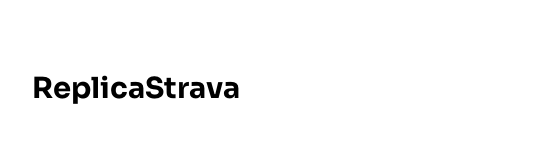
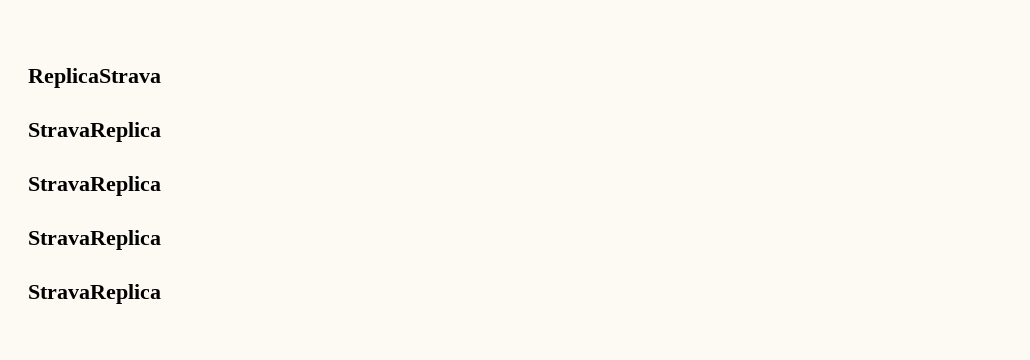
(240, 89) none -> [28,122,161,142] [28,176,161,196] [28,230,161,250] [28,284,161,304] // StravaReplica // StravaReplica // StravaReplica // StravaReplica

